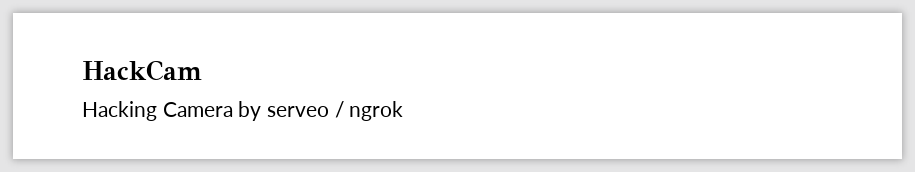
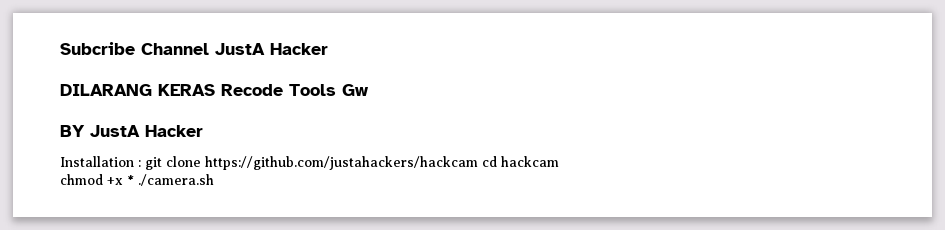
[82,60,202,81] [82,101,404,121] HackCam // Hacking Camera by serveo / ngrok -> [60,42,328,55] [60,84,369,96] [60,125,203,137] [60,156,559,170] [60,174,214,186] Subcribe Channel JustA Hacker // DILARANG KERAS Recode Tools Gw // BY JustA Hacker // Installation : git clone https://github.com/justahackers/hackcam cd hackcam // chmod +x * ./camera.sh

